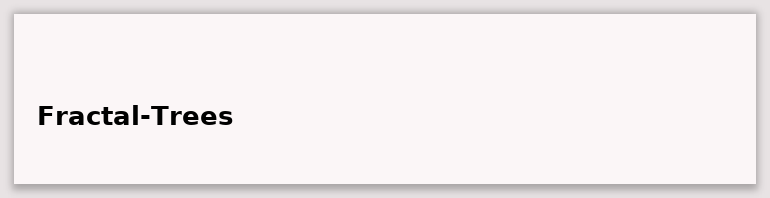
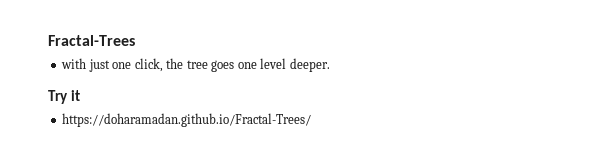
(233, 115) none -> [61,58,330,72] [48,90,81,104] [62,113,312,127] // with just one click, the tree goes one level deeper. // Try it // https://doharamadan.github.io/Fractal-Trees/

